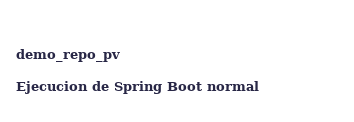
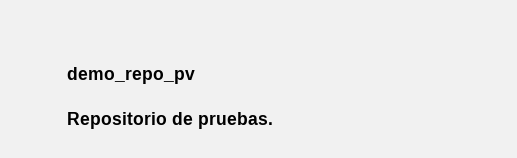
[16,81,259,94] Ejecucion de Spring Boot normal -> [67,112,273,129] Repositorio de pruebas.

